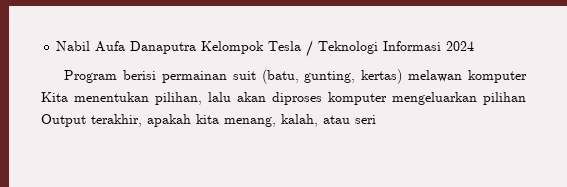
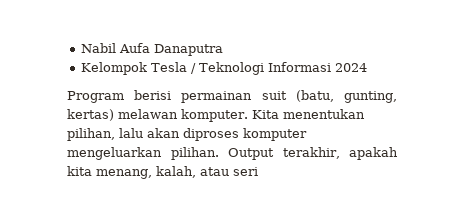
(197, 47) none -> (223, 50) //
[468,70,527,83] komputer -> [181,109,248,122] komputer.
[483,92,526,105] pilihan -> [170,147,219,160] pilihan.

